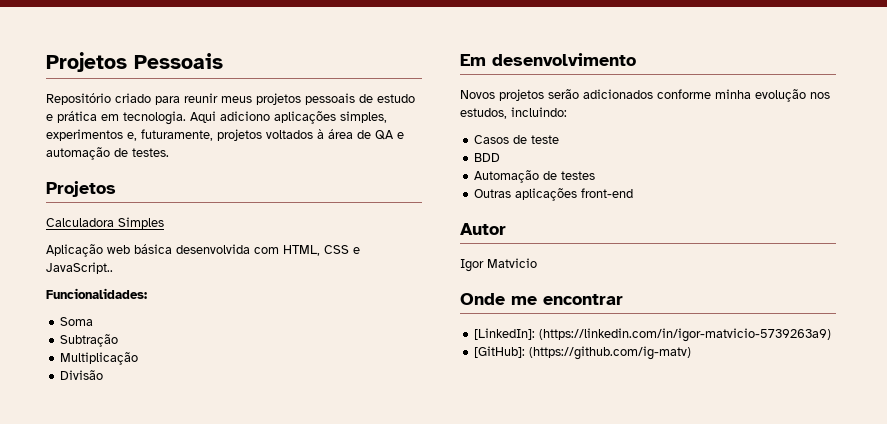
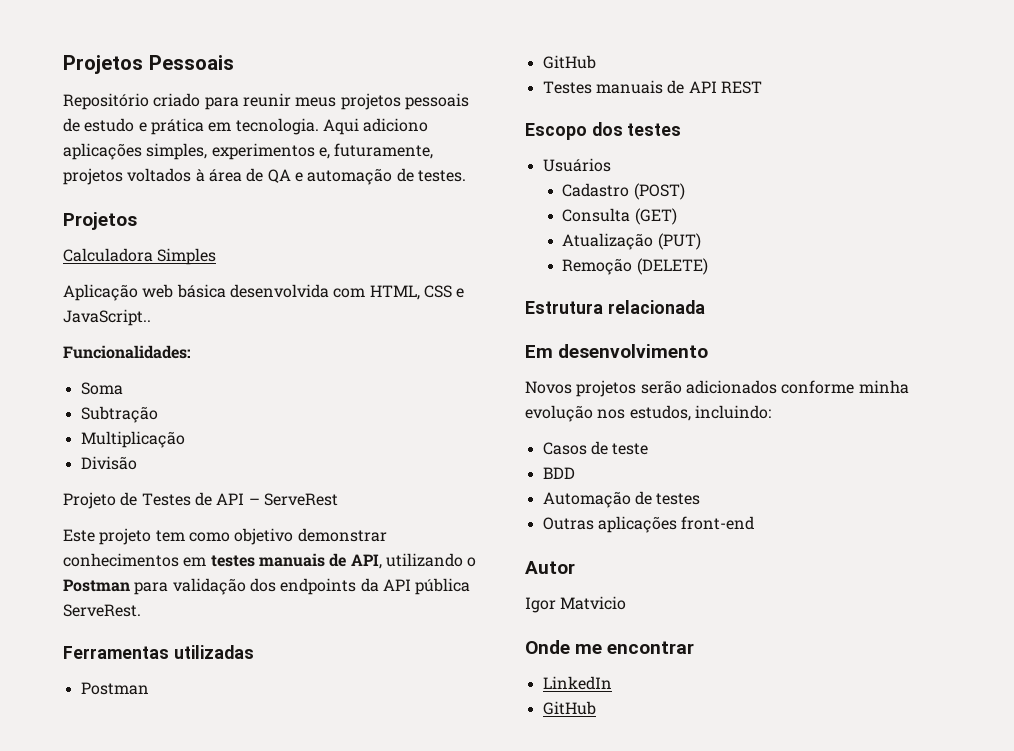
(104, 375) none -> [63,492,338,509] [63,528,387,545] [63,553,477,569] [63,578,471,595] [63,604,141,617] [63,645,254,659] [80,682,149,695] [542,55,596,69] [542,80,762,94] [525,122,682,140] [542,158,611,172] [562,183,685,200] [562,208,677,225] [562,233,701,250] [562,258,708,275] [525,300,705,314] // Projeto de Testes de API – ServeRest // Este projeto tem como objetivo demonstrar conhecimentos em testes manuais de API, utilizando o Postman para validação dos endpoints da API pública ServeRest. // Ferramentas utilizadas // Postman // GitHub // Testes manuais de API REST // Escopo dos testes // Usuários // Cadastro (POST) // Consulta (GET) // Atualização (PUT) // Remoção (DELETE) // Estrutura relacionada
[474,328,832,342] [474,346,692,360] [LinkedIn]: (https://linkedin.com/in/igor-matvicio-5739263a9) // [GitHub]: (https://github.com/ig-matv) -> [542,676,612,690] [542,701,596,715] LinkedIn // GitHub

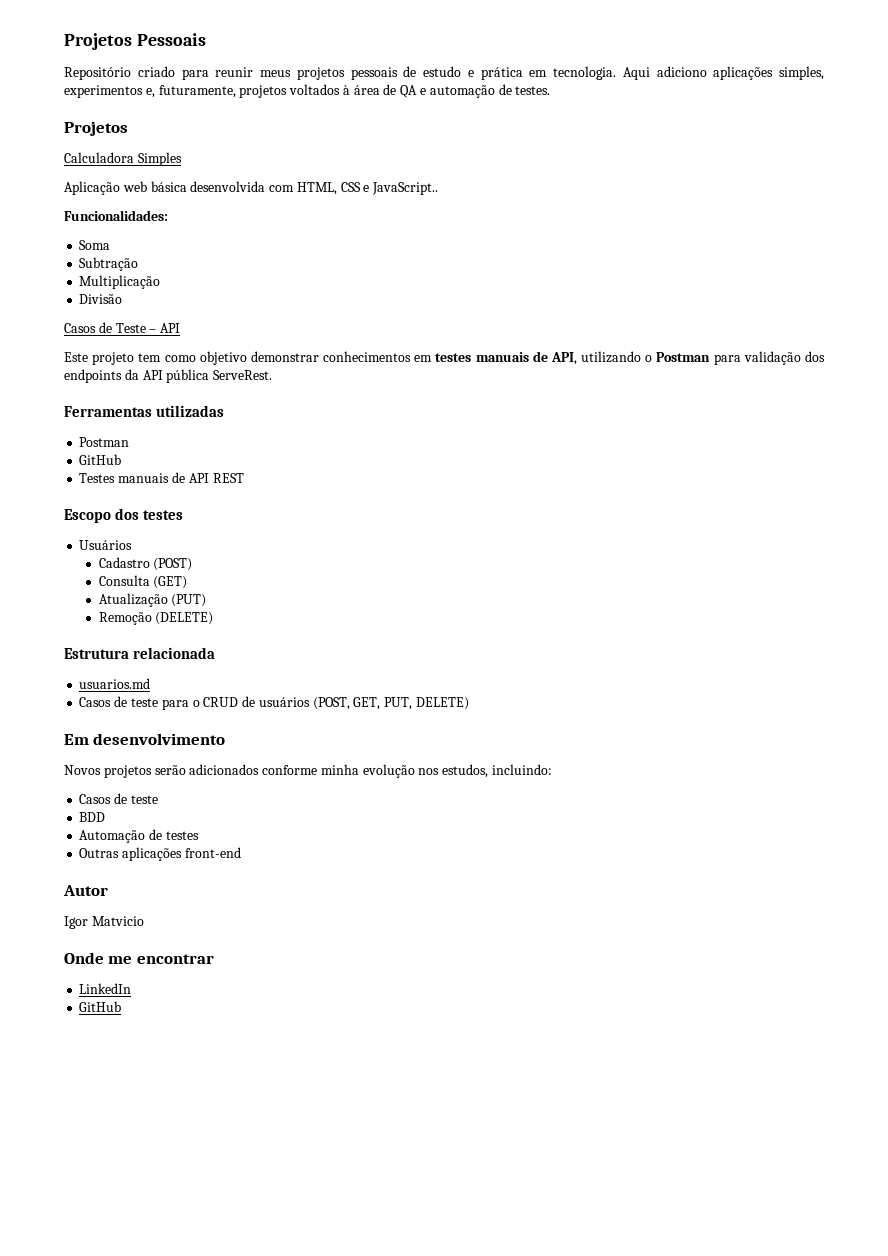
[63,492,338,509] Projeto de Testes de API – ServeRest -> [64,322,181,333] Casos de Teste – API
(705, 307) none -> [79,678,151,689] [79,696,469,710] // usuarios.md // Casos de teste para o CRUD de usuários (POST, GET, PUT, DELETE)

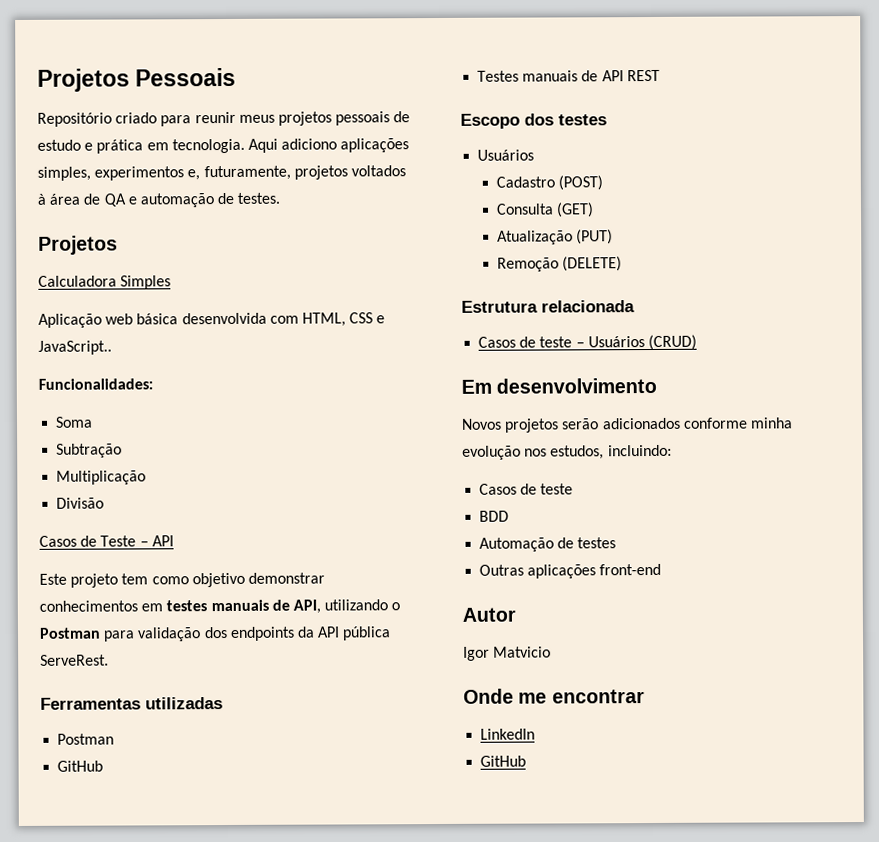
[79,678,151,689] [79,696,469,710] // usuarios.md // Casos de teste para o CRUD de usuários (POST, GET, PUT, DELETE) -> [478,334,697,351] // Casos de teste – Usuários (CRUD)

